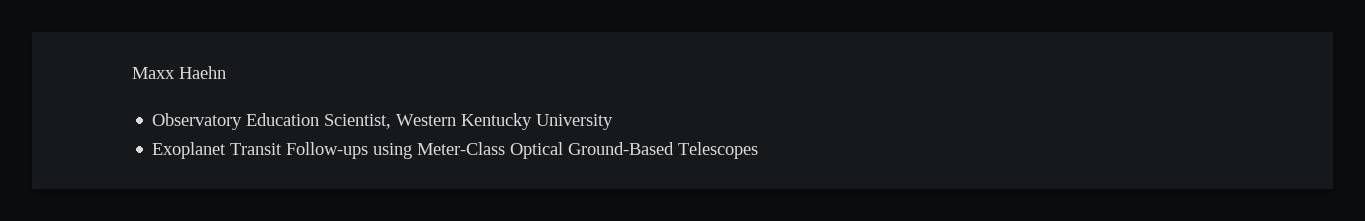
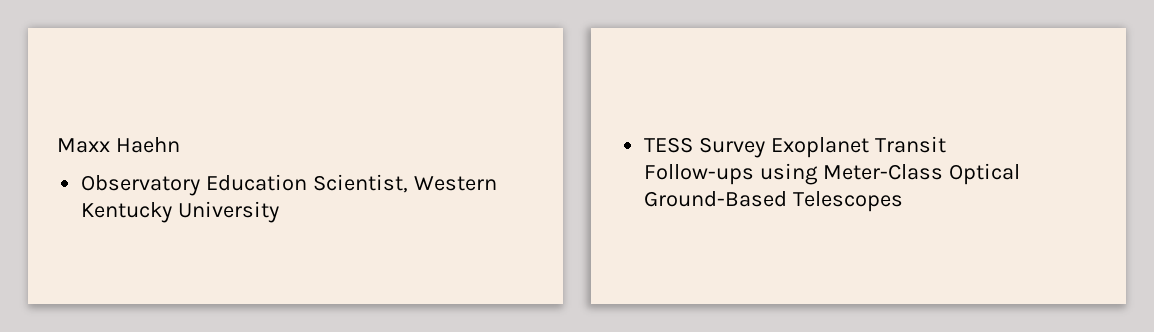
(614, 122) none -> [644,137,766,158] TESS Survey

